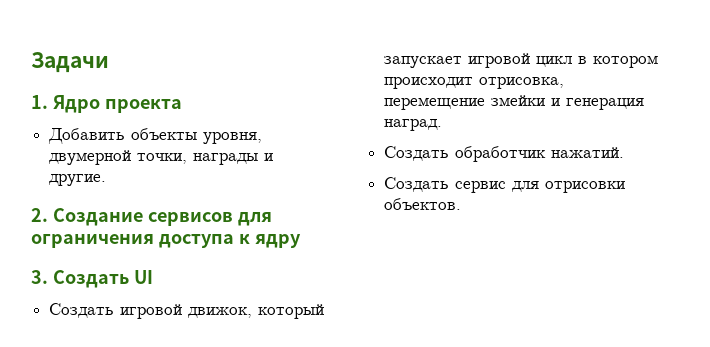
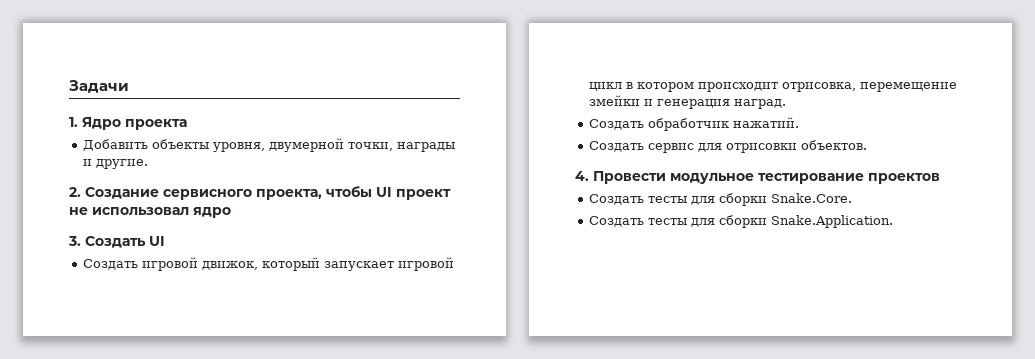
[147,212,272,226] [31,234,301,248] сервисов для ограничения доступа к ядру -> [163,186,451,200] [69,207,231,218] сервисного проекта, чтобы UI проект не использовал ядро
(462, 204) none -> [575,171,940,184] [589,193,853,206] [589,215,894,228] // 4. Провести модульное тестирование проектов // Создать тесты для сборки Snake.Core. // Создать тесты для сборки Snake.Application.

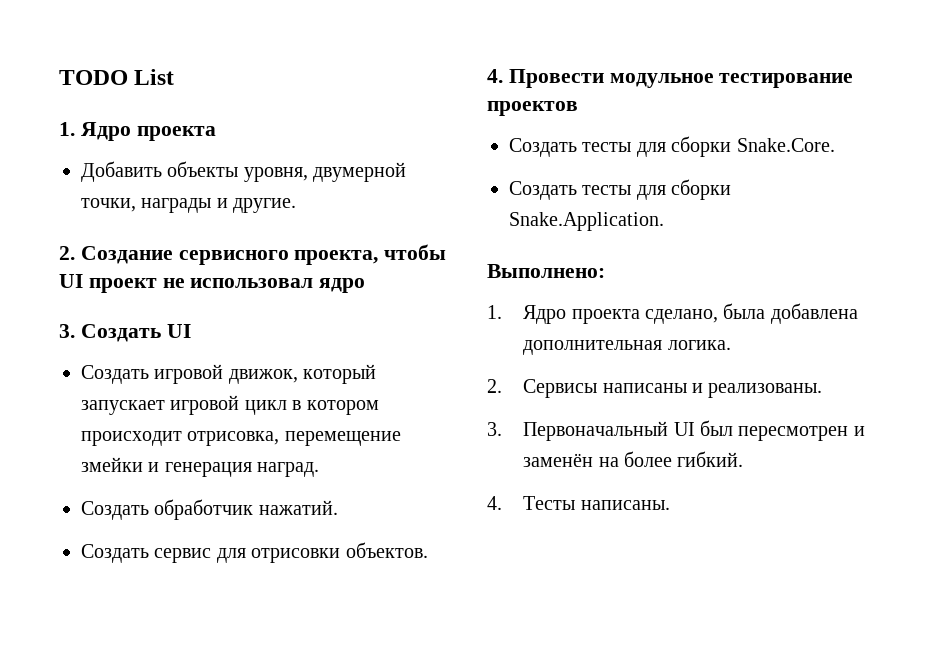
[69,80,129,93] Задачи -> [59,69,175,85] TODO List
(894, 221) none -> [487,264,605,278] [487,303,858,324] [523,340,731,355] [487,379,823,398] [487,420,865,441] [523,451,744,467] [487,496,670,510] // Выполнено: // 1. Ядро проекта сделано, была добавлена дополнительная логика. // 2. Сервисы написаны и реализованы. // 3. Первоначальный UI был пересмотрен и заменён на более гибкий. // 4. Тесты написаны.

